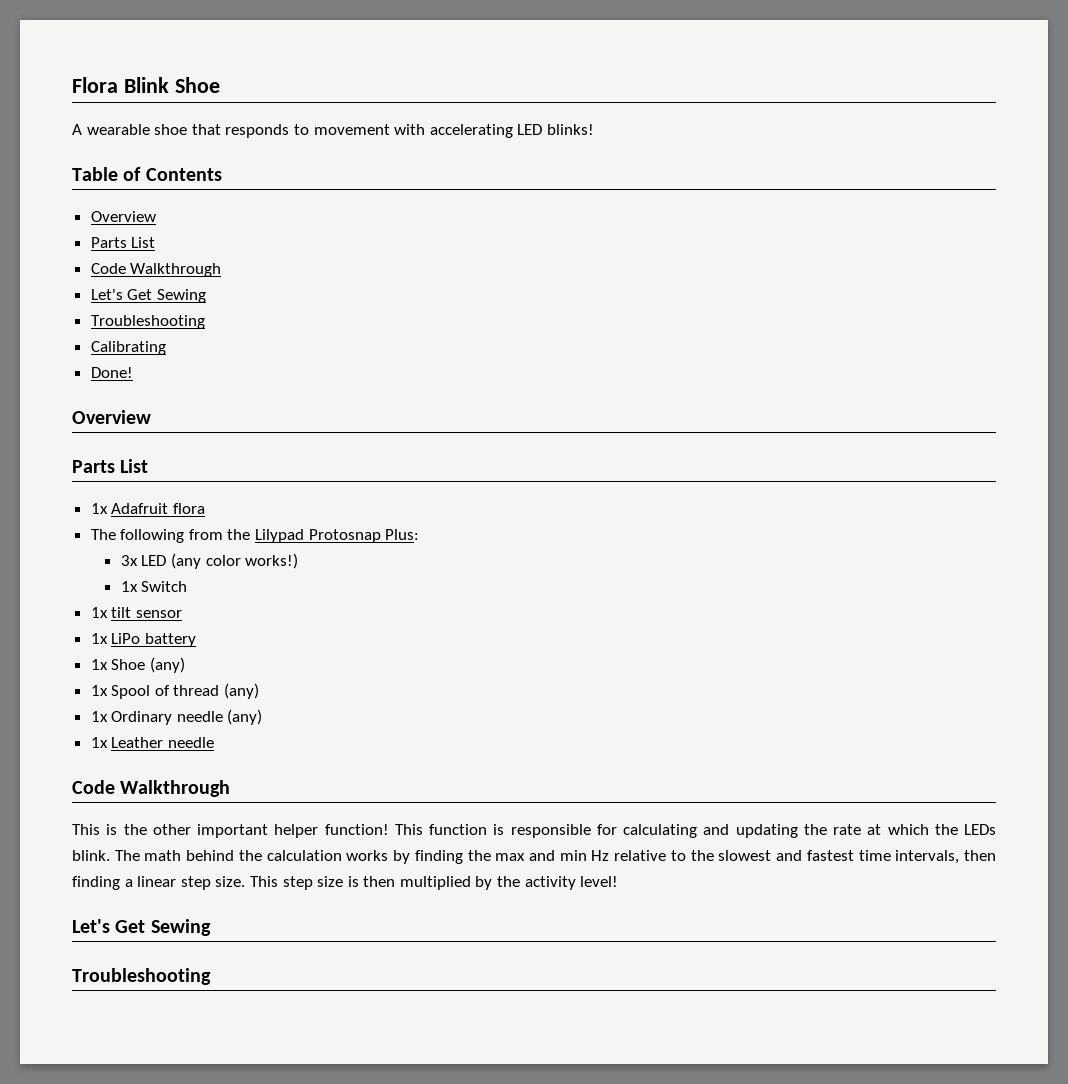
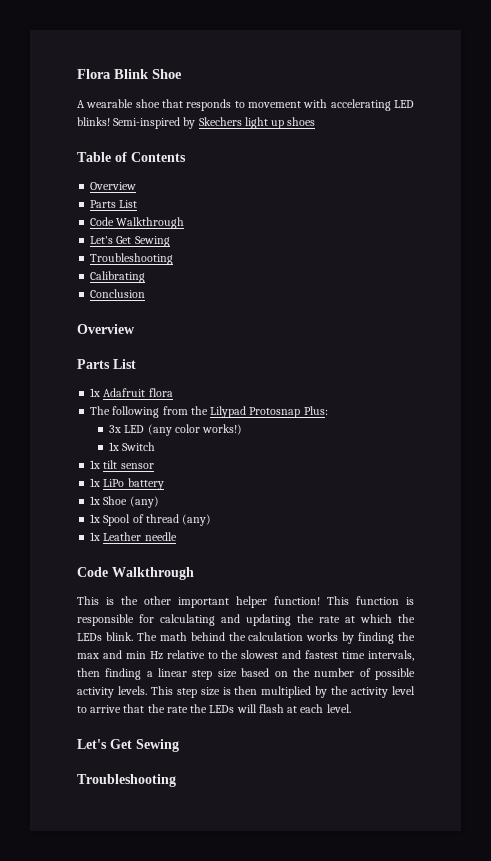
(594, 129) none -> [113,117,316,129] Semi-inspired by Skechers light up shoes
[90,367,133,378] Done! -> [90,289,146,298] Conclusion
[90,709,263,725] // 1x Ordinary needle (any) -> (212, 520) none
[215,876,246,887] size. -> [217,668,416,680] [77,686,147,698] size based on the number of possible activity levels.
[580,876,619,887] level! -> [391,686,415,695] [77,704,351,713] level to arrive that the rate the LEDs will flash at each level.

